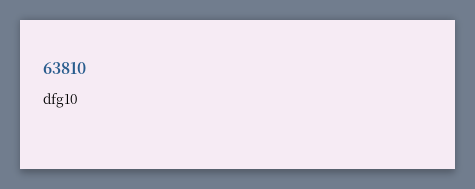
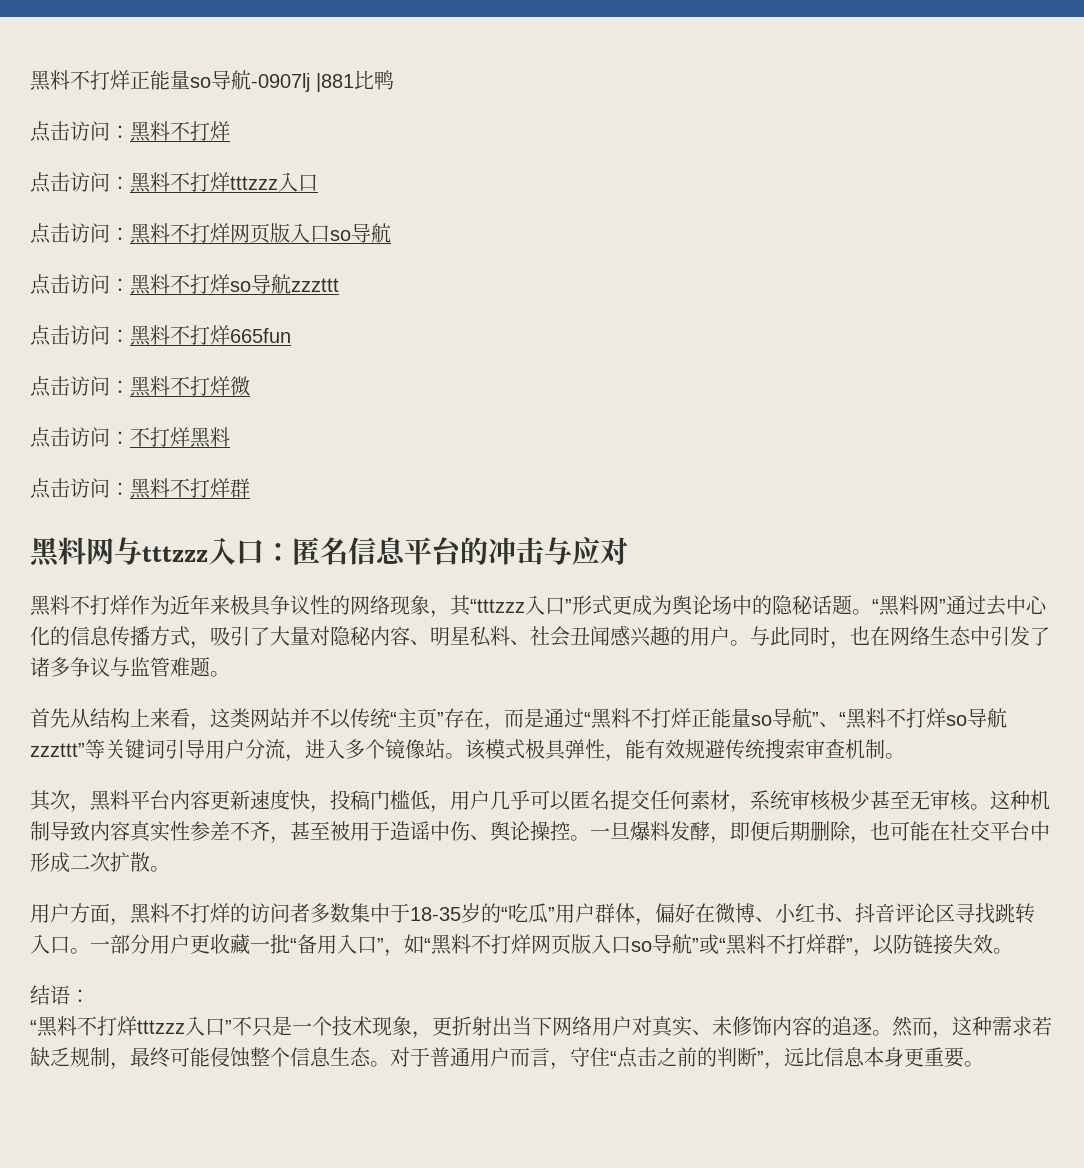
[43,62,86,74] [43,93,78,108] 63810 // dfg10 -> [30,70,394,92] [30,121,230,142] [30,172,318,193] [30,223,391,244] [30,274,339,295] [30,325,291,346] [30,376,250,397] [30,427,230,448] [30,478,250,499] [30,537,628,567] [30,595,1048,618] [30,625,1050,649] [30,657,230,677] [30,708,1007,731] [30,739,905,762] [30,789,1050,813] [30,821,1050,844] [30,852,170,873] [30,903,1035,926] [30,934,1013,957] [30,985,90,1005] [30,1016,1052,1039] [30,1047,984,1070] 黑料不打烊正能量so导航-0907lj |881比鸭 // 点击访问：黑料不打烊 // 点击访问：黑料不打烊tttzzz入口 // 点击访问：黑料不打烊网页版入口so导航 // 点击访问：黑料不打烊so导航zzzttt // 点击访问：黑料不打烊665fun // 点击访问：黑料不打烊微 // 点击访问：不打烊黑料 // 点击访问：黑料不打烊群 // 黑料网与tttzzz入口：匿名信息平台的冲击与应对 // 黑料不打烊作为近年来极具争议性的网络现象，其“tttzzz入口”形式更成为舆论场中的隐秘话题。“黑料网”通过去中心化的信息传播方式，吸引了大量对隐秘内容、明星私料、社会丑闻感兴趣的用户。与此同时，也在网络生态中引发了诸多争议与监管难题。 // 首先从结构上来看，这类网站并不以传统“主页”存在，而是通过“黑料不打烊正能量so导航”、“黑料不打烊so导航zzzttt”等关键词引导用户分流，进入多个镜像站。该模式极具弹性，能有效规避传统搜索审查机制。 // 其次，黑料平台内容更新速度快，投稿门槛低，用户几乎可以匿名提交任何素材，系统审核极少甚至无审核。这种机制导致内容真实性参差不齐，甚至被用于造谣中伤、舆论操控。一旦爆料发酵，即便后期删除，也可能在社交平台中形成二次扩散。 // 用户方面，黑料不打烊的访问者多数集中于18-35岁的“吃瓜”用户群体，偏好在微博、小红书、抖音评论区寻找跳转入口。一部分用户更收藏一批“备用入口”，如“黑料不打烊网页版入口so导航”或“黑料不打烊群”，以防链接失效。 // 结语： // “黑料不打烊tttzzz入口”不只是一个技术现象，更折射出当下网络用户对真实、未修饰内容的追逐。然而，这种需求若缺乏规制，最终可能侵蚀整个信息生态。对于普通用户而言，守住“点击之前的判断”，远比信息本身更重要。

